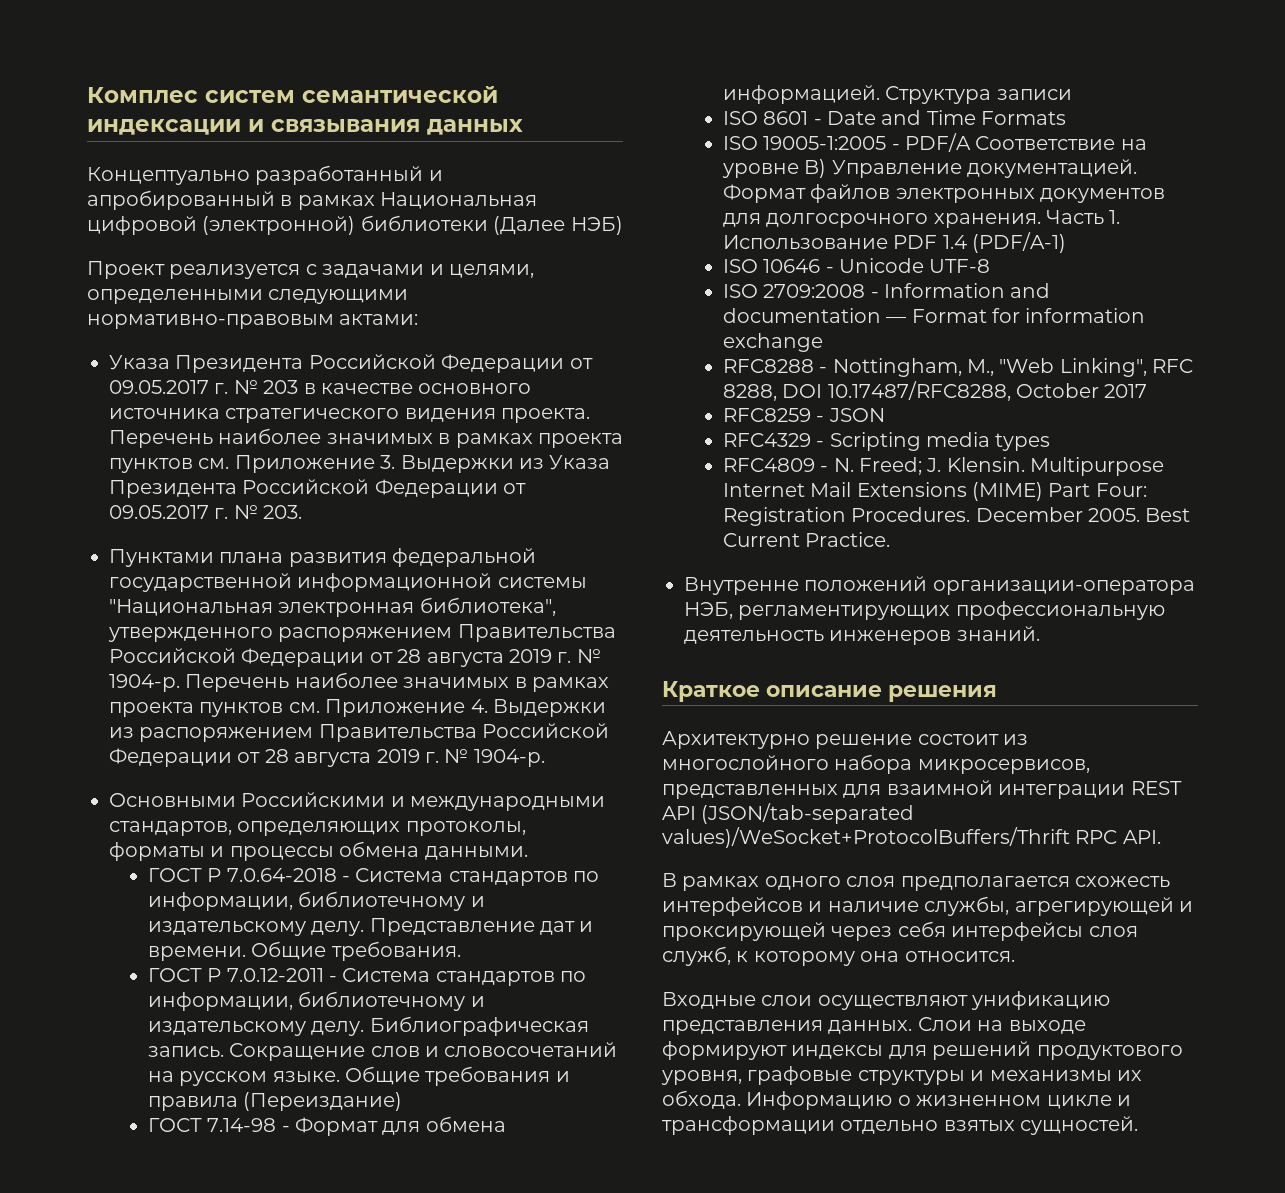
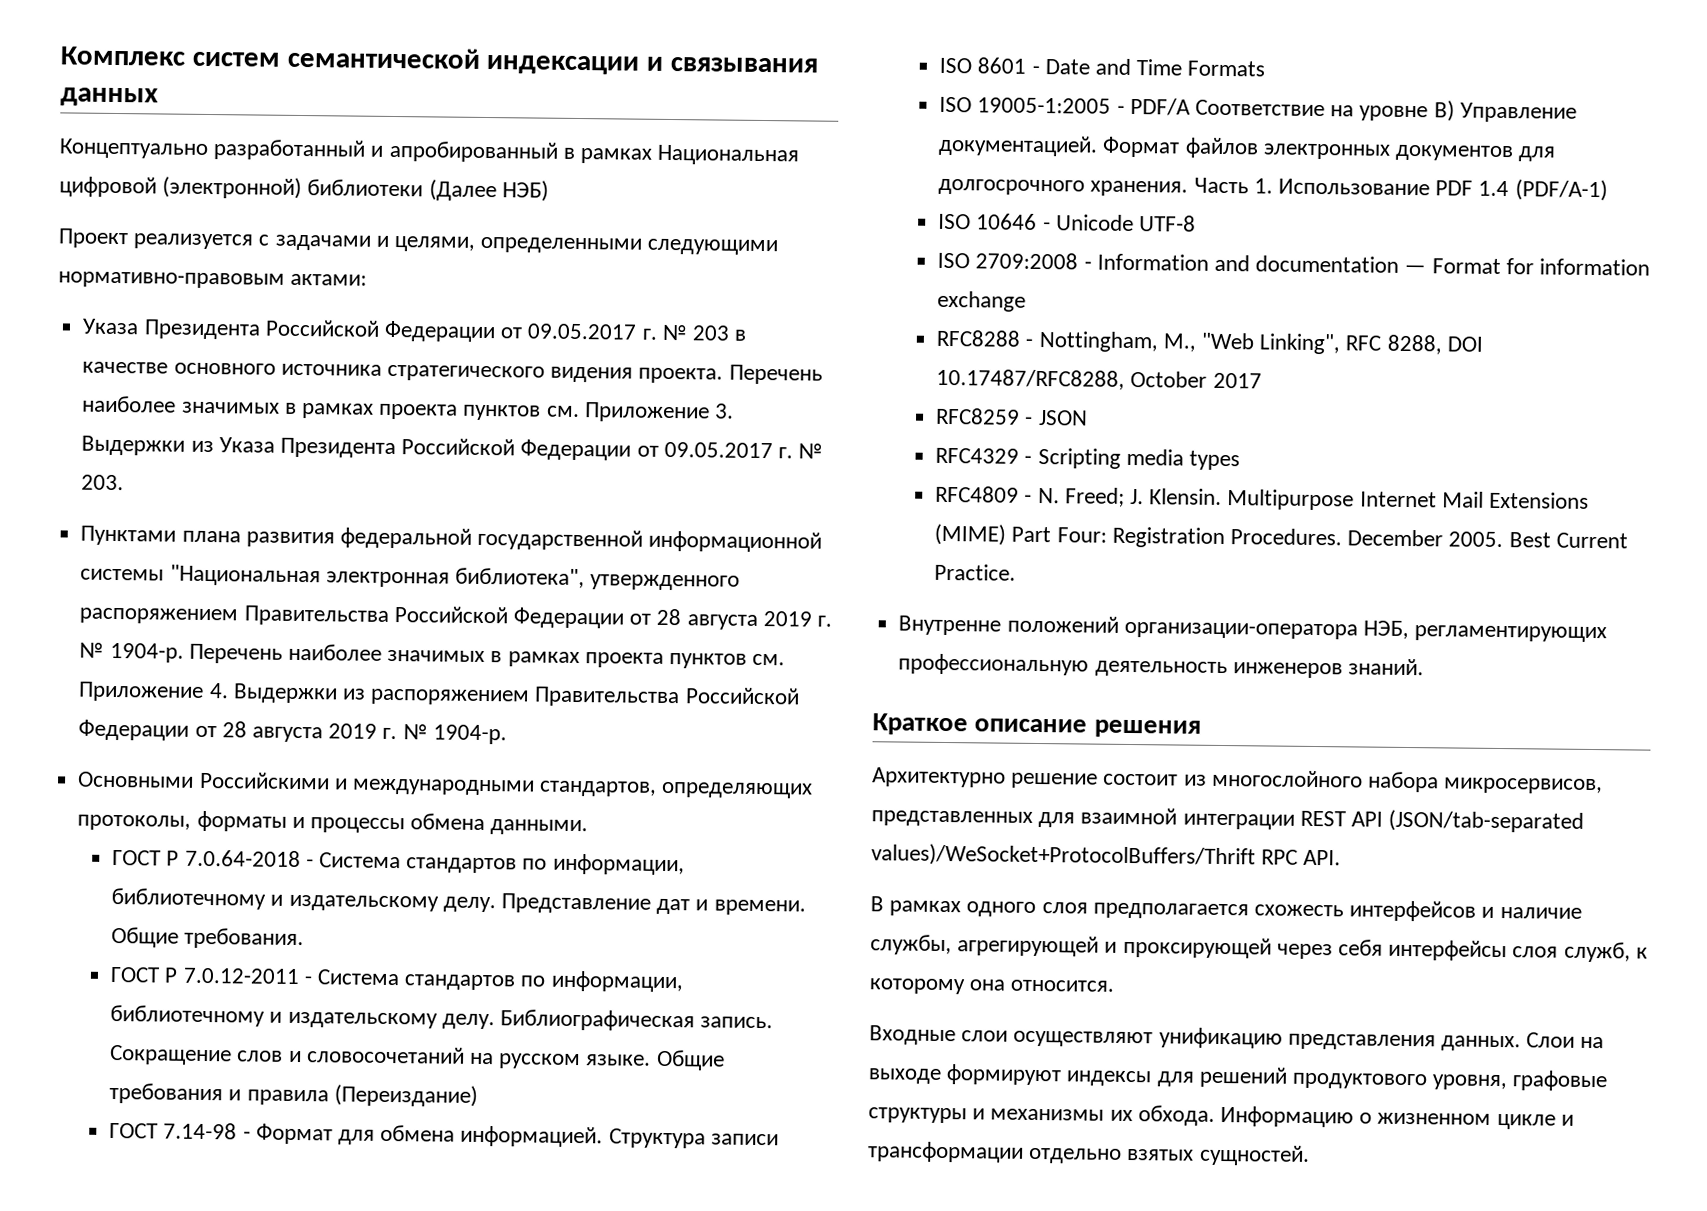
[87,87,198,103] Комплес -> [60,46,185,66] Комплекс

